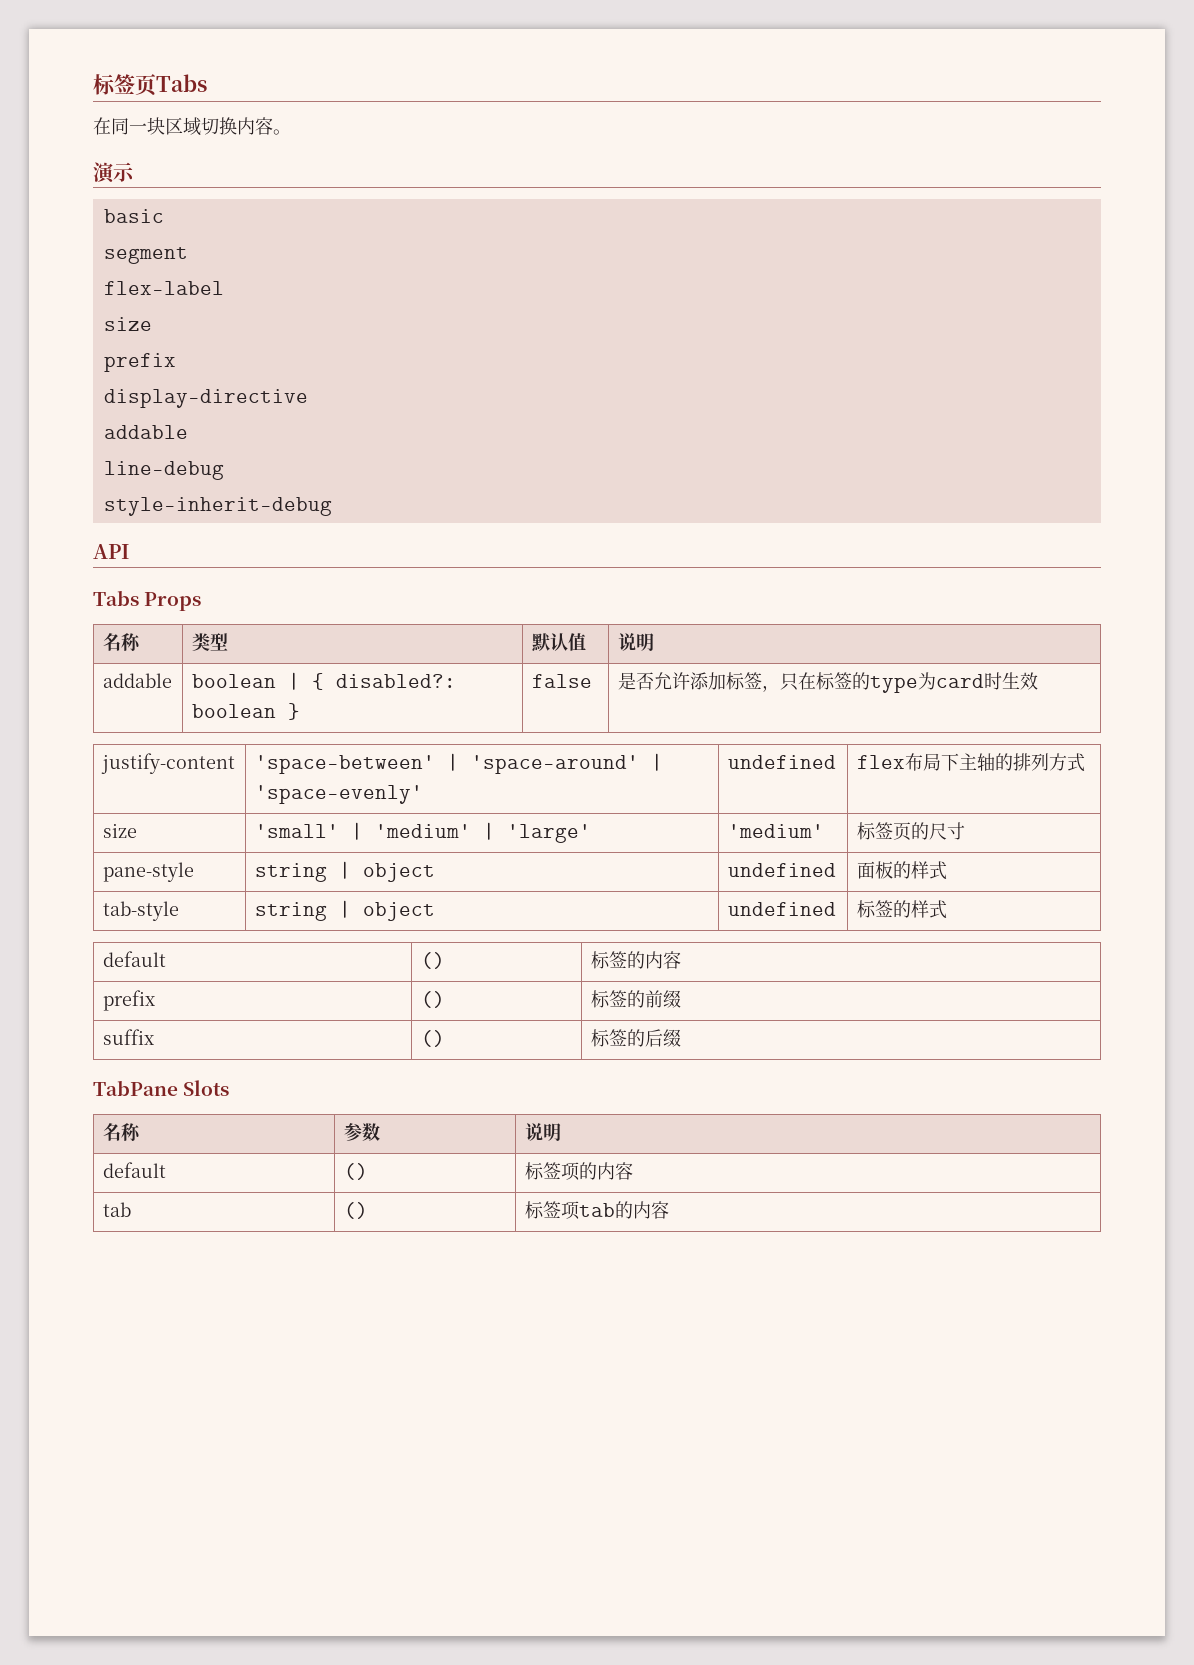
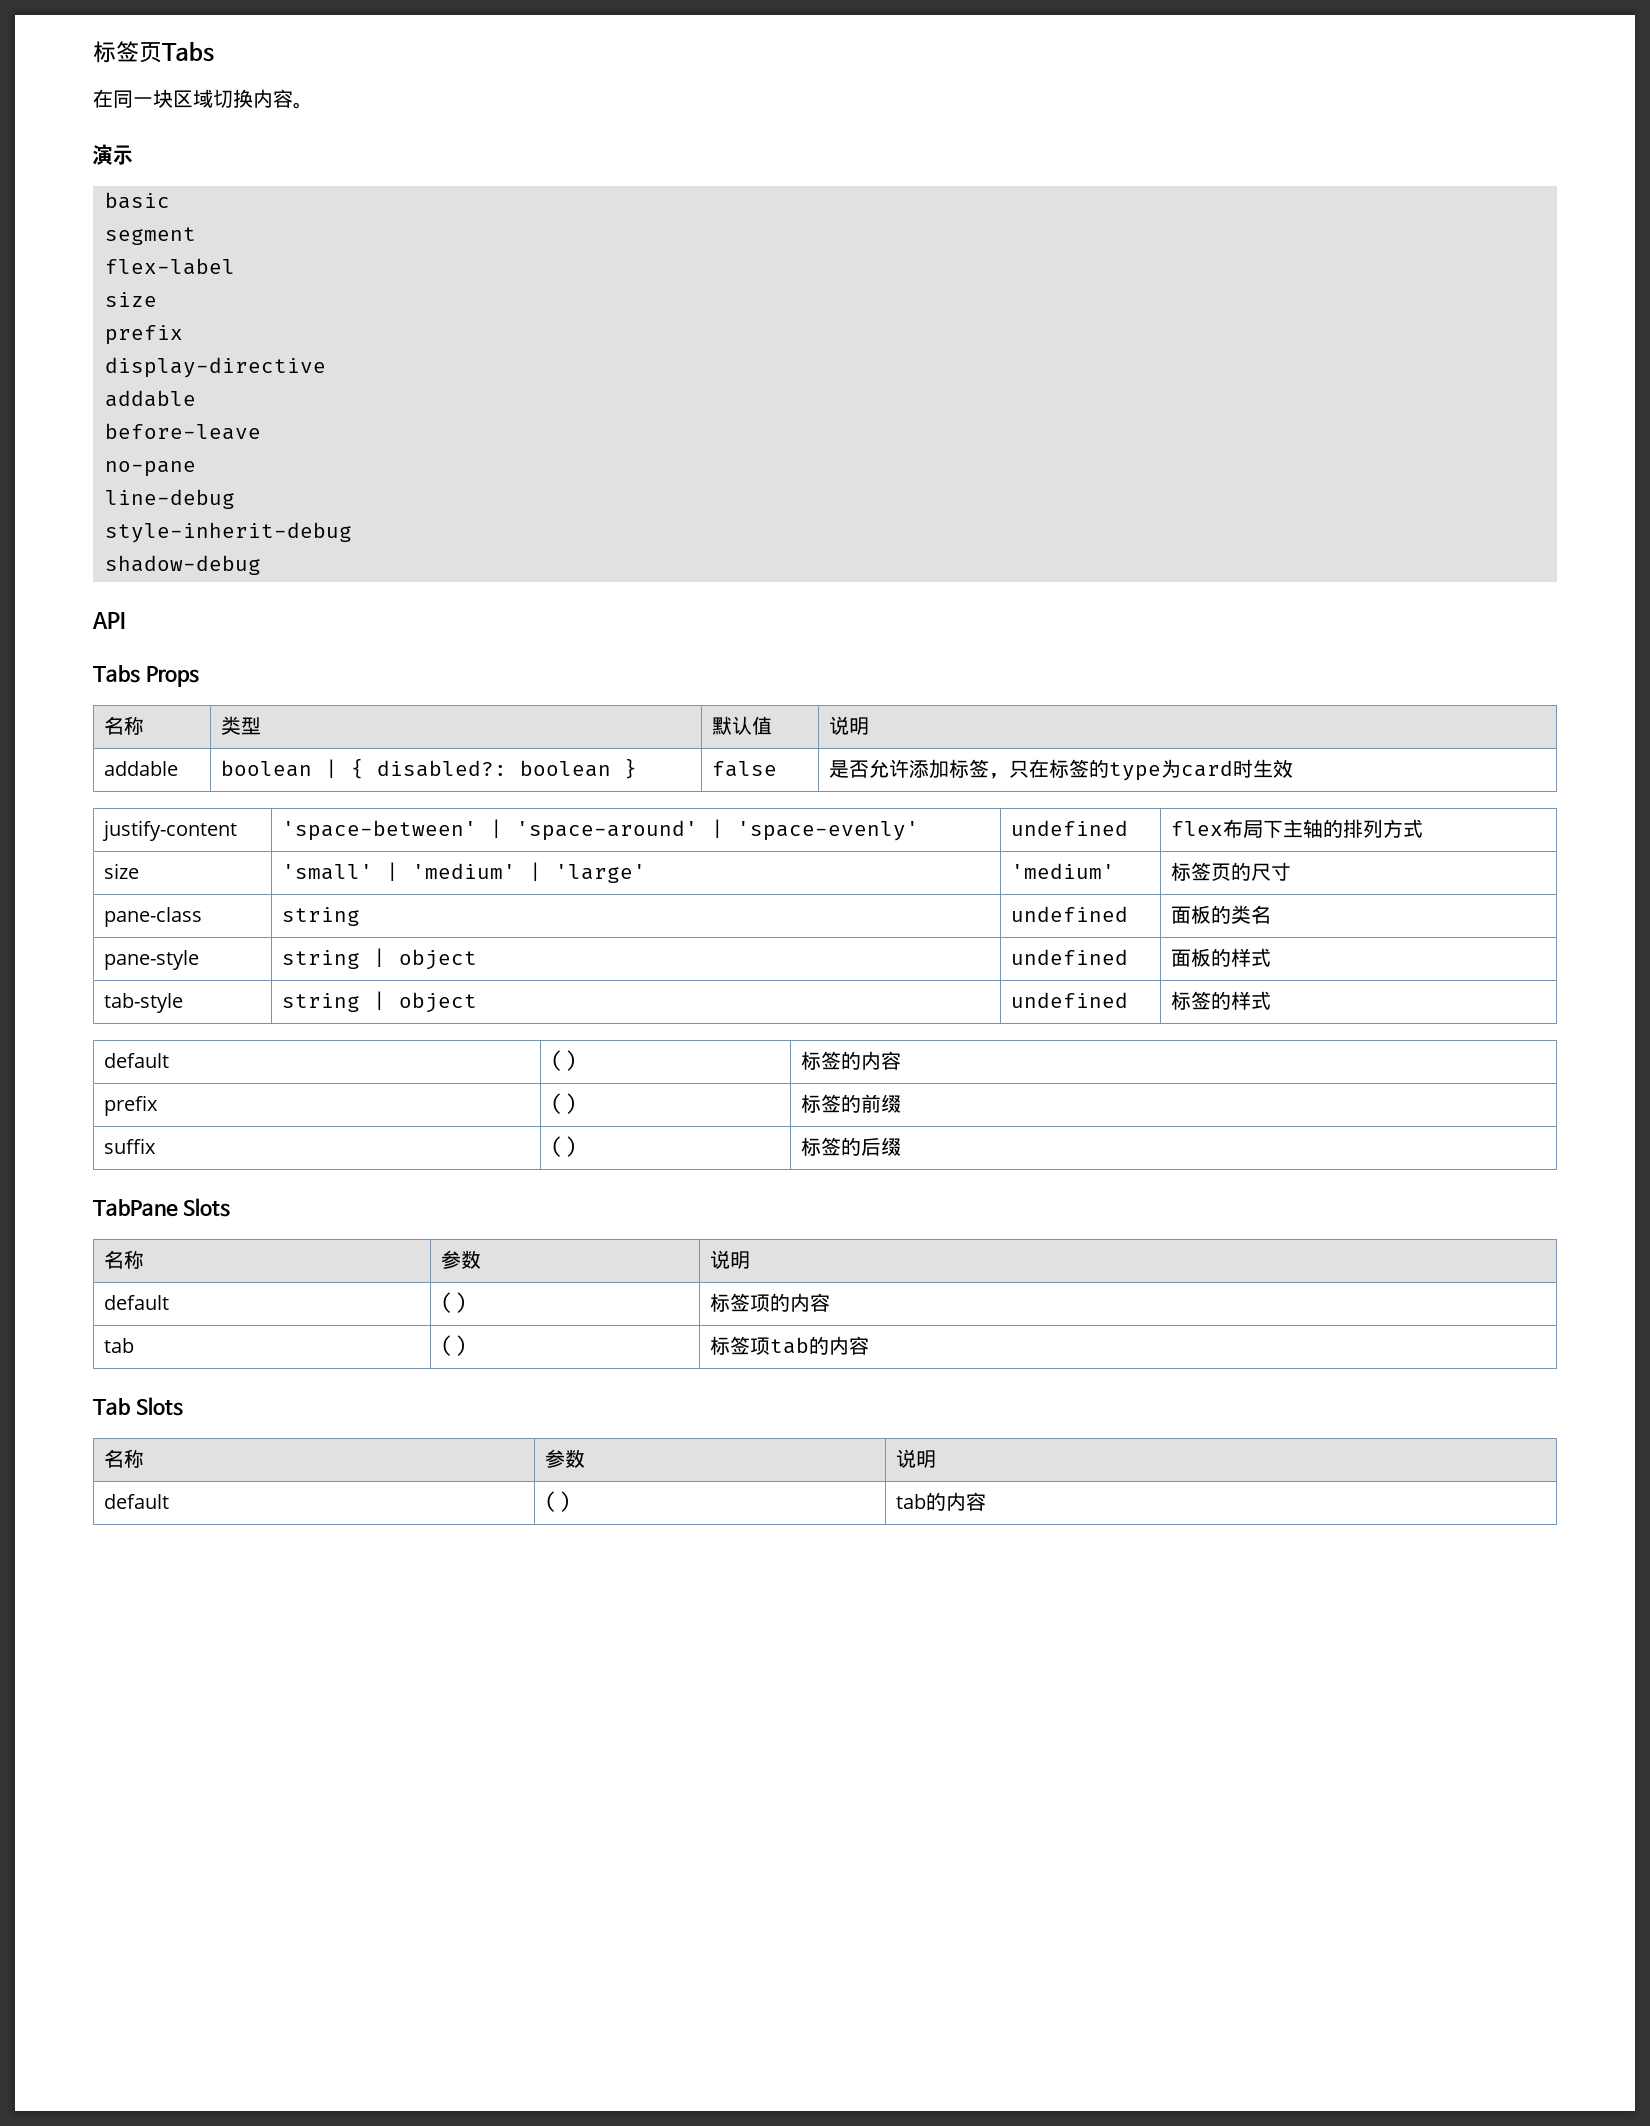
(188, 432) none -> [105,423,261,440] [105,461,196,477] // before-leave // no-pane
(332, 506) none -> [105,555,261,575] // shadow-debug
(965, 831) none -> [104,907,203,927] [282,907,361,926] [1011,906,1129,922] [1171,905,1272,924] // pane-class | string | undefined | 面板的类名
(669, 1210) none -> [93,1397,183,1416] [104,1449,145,1468] [545,1449,586,1468] [896,1449,937,1468] [104,1494,170,1509] [545,1491,572,1512] [896,1492,987,1511] // Tab Slots // 名称 | 参数 | 说明 // default | () | tab的内容

